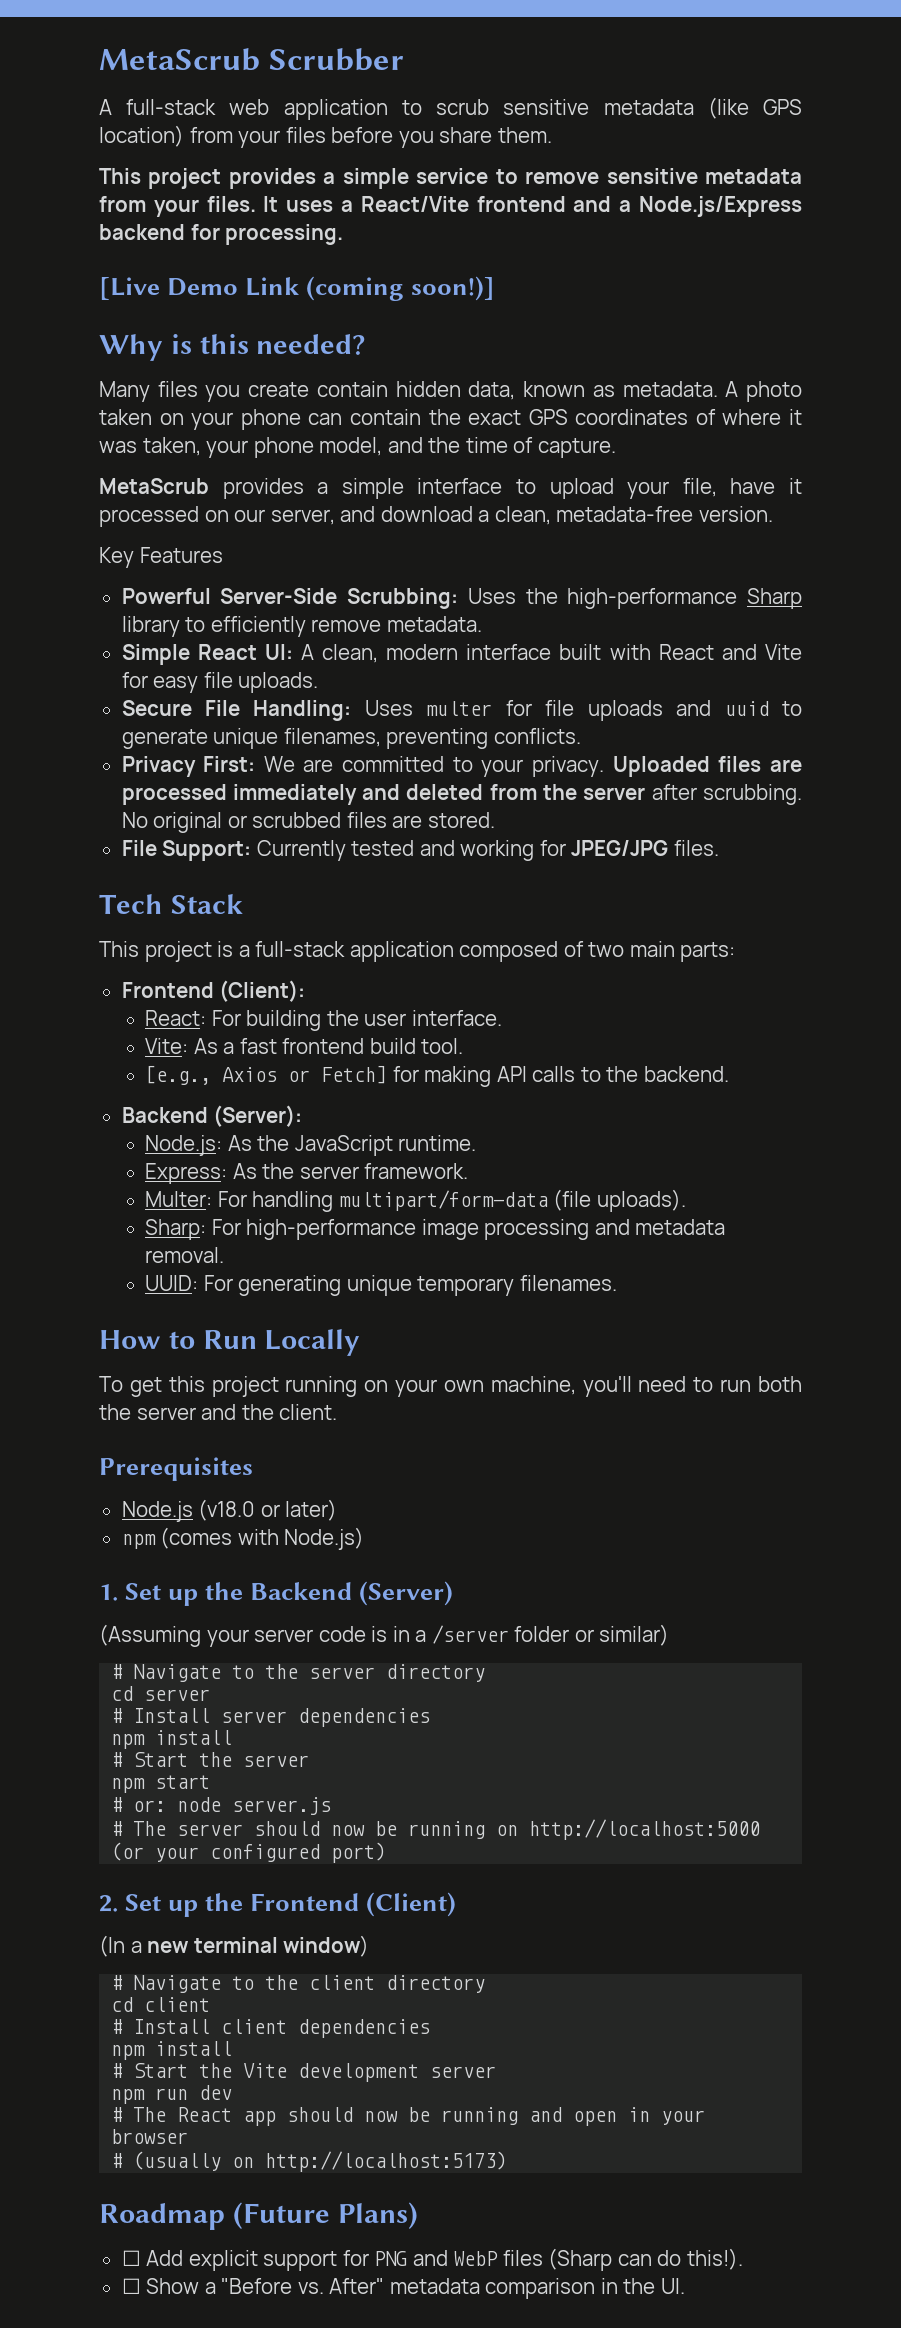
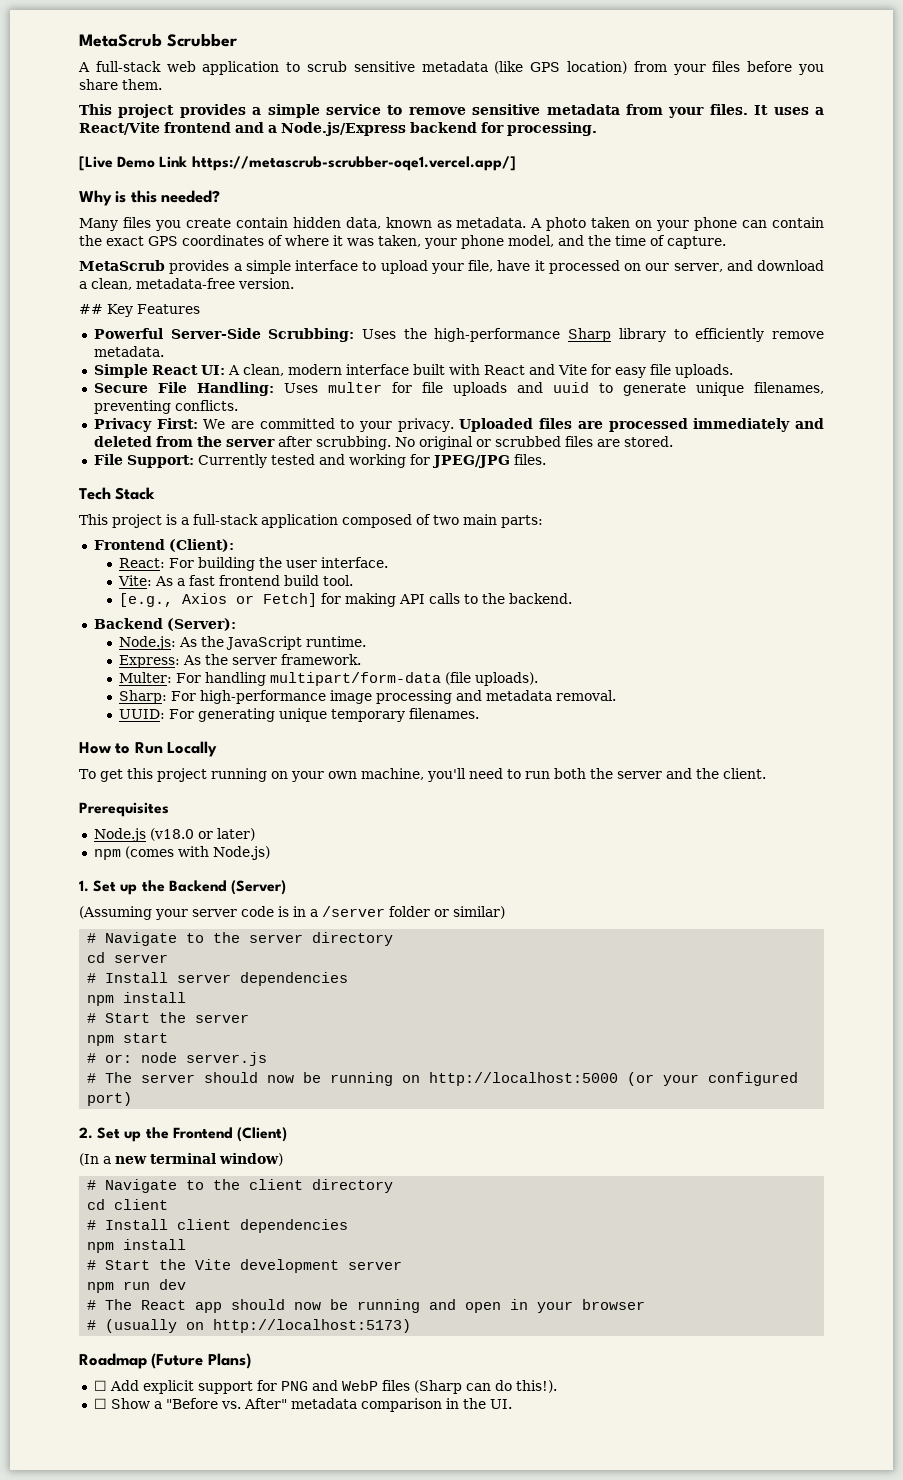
[306,276,496,301] (coming soon!)] -> [191,156,516,171] https://metascrub-scrubber-oqe1.vercel.app/]
(773, 514) none -> [79,304,103,314] ##

